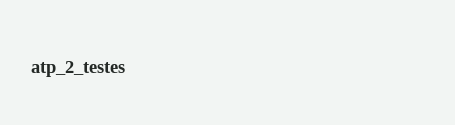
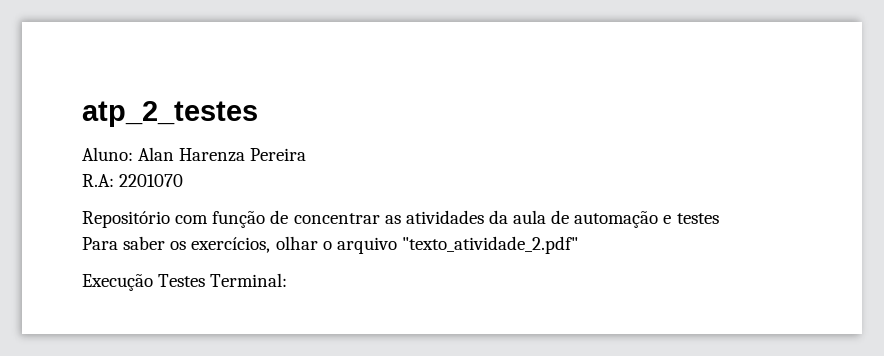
(125, 69) none -> [82,147,307,162] [82,174,184,187] [82,210,719,228] [82,236,578,254] [82,273,288,291] // Aluno: Alan Harenza Pereira // R.A: 2201070 // Repositório com função de concentrar as atividades da aula de automação e testes // Para saber os exercícios, olhar o arquivo "texto_atividade_2.pdf" // Execução Testes Terminal:

